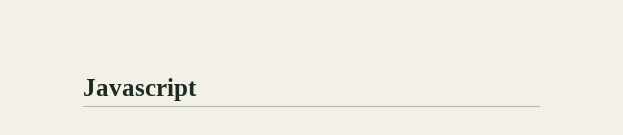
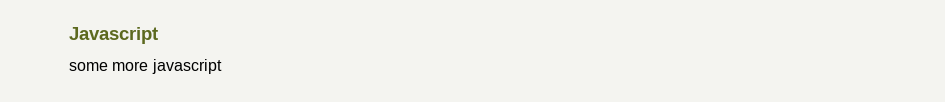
(197, 89) none -> [69,59,222,74] // some more javascript

